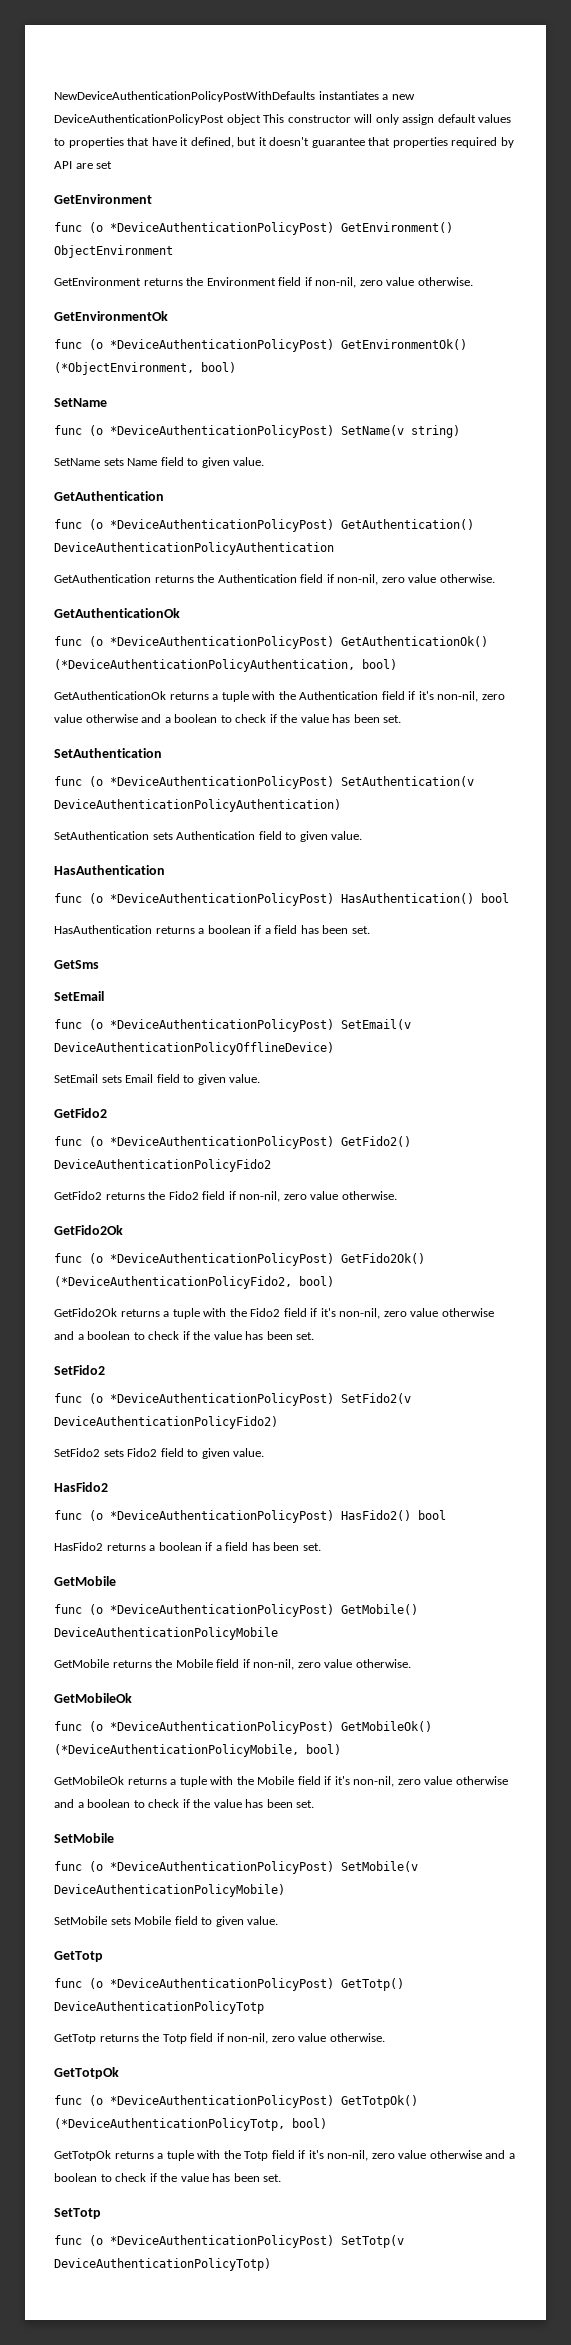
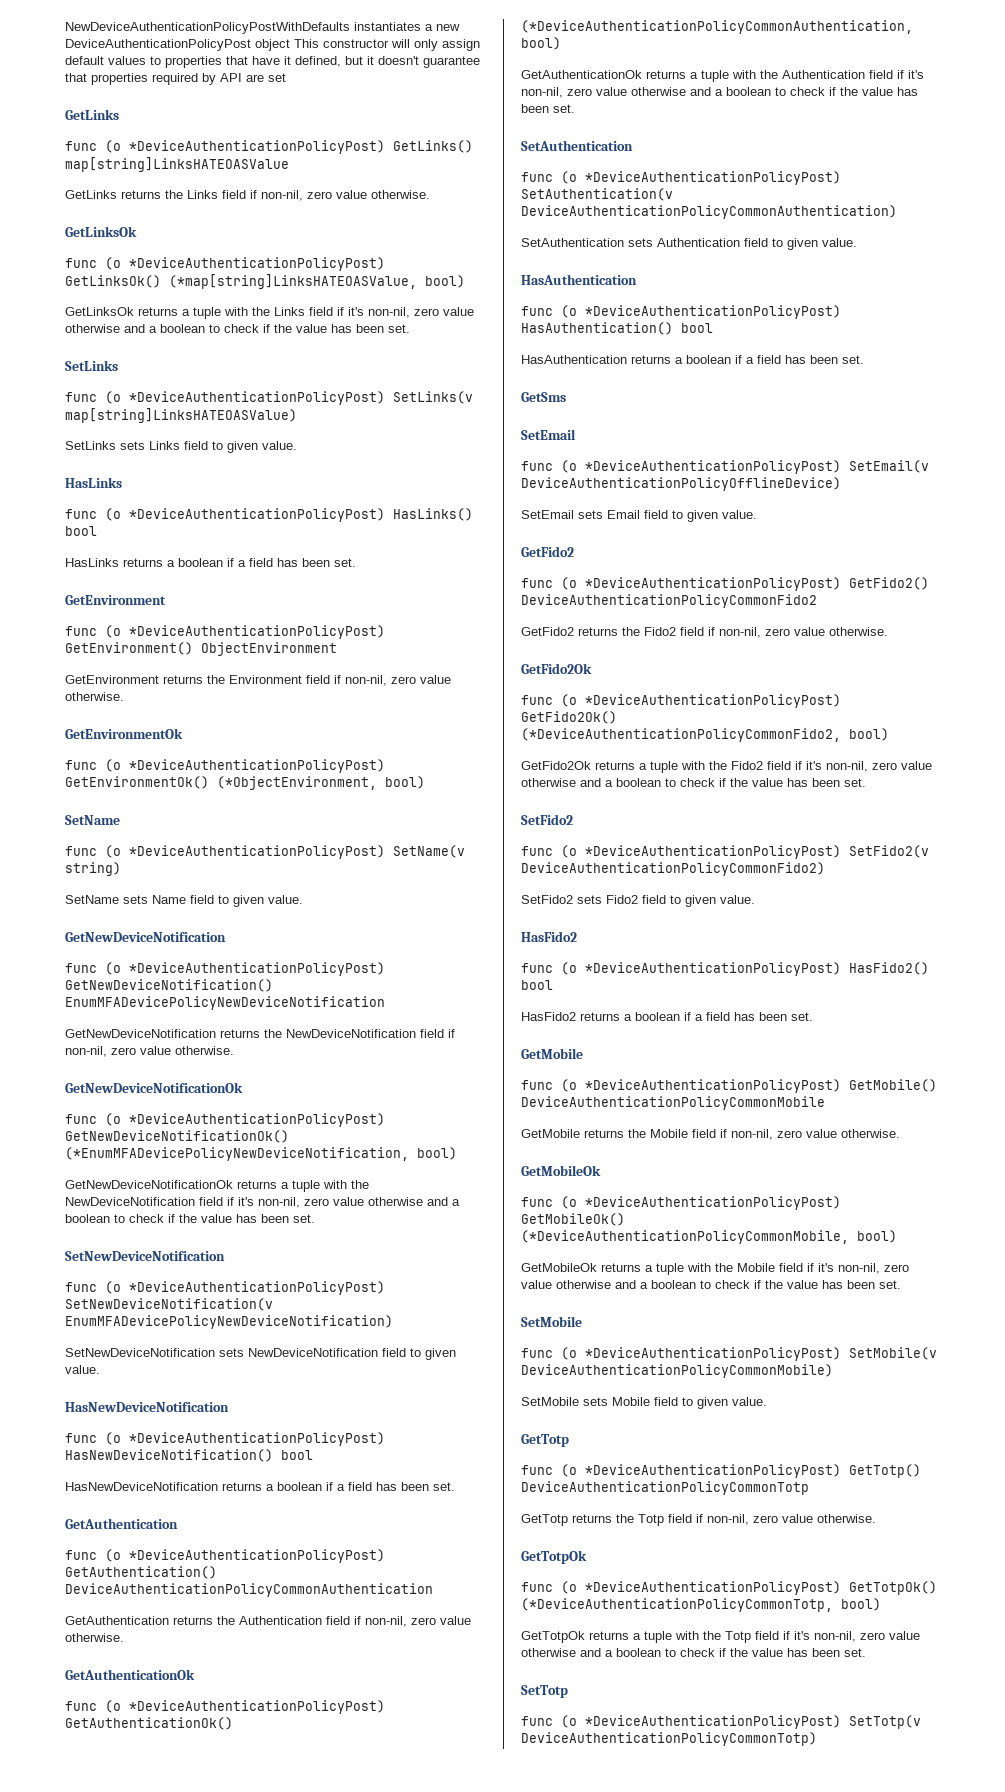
(113, 165) none -> [65,109,119,120] [65,140,473,154] [65,157,289,172] [65,190,430,201] [65,226,137,237] [65,257,385,271] [65,274,465,289] [65,307,474,319] [65,324,410,333] [65,360,118,371] [65,391,473,405] [65,408,297,423] [65,441,297,453] [65,477,122,488] [65,508,473,522] [65,526,97,536] [65,558,356,567] // GetLinks // func (o *DeviceAuthenticationPolicyPost) GetLinks() map[string]LinksHATEOASValue // GetLinks returns the Links field if non-nil, zero value otherwise. // GetLinksOk // func (o *DeviceAuthenticationPolicyPost) GetLinksOk() (*map[string]LinksHATEOASValue, bool) // GetLinksOk returns a tuple with the Links field if it's non-nil, zero value otherwise and a boolean to check if the value has been set. // SetLinks // func (o *DeviceAuthenticationPolicyPost) SetLinks(v map[string]LinksHATEOASValue) // SetLinks sets Links field to given value. // HasLinks // func (o *DeviceAuthenticationPolicyPost) HasLinks() bool // HasLinks returns a boolean if a field has been set.
(265, 461) none -> [65,932,226,942] [65,962,385,976] [65,979,273,992] [65,996,385,1010] [65,1029,455,1038] [65,1046,234,1057] [65,1082,243,1093] [65,1113,385,1127] [65,1130,289,1143] [65,1147,457,1161] [65,1180,369,1192] [65,1197,460,1208] [65,1214,315,1223] [65,1251,225,1261] [65,1281,385,1295] [65,1298,273,1311] [65,1315,393,1329] [65,1348,456,1360] [65,1365,100,1374] [65,1402,229,1412] [65,1432,385,1446] [65,1449,313,1462] [65,1482,455,1491] // GetNewDeviceNotification // func (o *DeviceAuthenticationPolicyPost) GetNewDeviceNotification() EnumMFADevicePolicyNewDeviceNotification // GetNewDeviceNotification returns the NewDeviceNotification field if non-nil, zero value otherwise. // GetNewDeviceNotificationOk // func (o *DeviceAuthenticationPolicyPost) GetNewDeviceNotificationOk() (*EnumMFADevicePolicyNewDeviceNotification, bool) // GetNewDeviceNotificationOk returns a tuple with the NewDeviceNotification field if it's non-nil, zero value otherwise and a boolean to check if the value has been set. // SetNewDeviceNotification // func (o *DeviceAuthenticationPolicyPost) SetNewDeviceNotification(v EnumMFADevicePolicyNewDeviceNotification) // SetNewDeviceNotification sets NewDeviceNotification field to given value. // HasNewDeviceNotification // func (o *DeviceAuthenticationPolicyPost) HasNewDeviceNotification() bool // HasNewDeviceNotification returns a boolean if a field has been set.
[54,542,334,555] DeviceAuthenticationPolicyAuthentication -> [65,1583,433,1597] DeviceAuthenticationPolicyCommonAuthentication
[54,659,355,672] (*DeviceAuthenticationPolicyAuthentication, -> [521,20,913,34] (*DeviceAuthenticationPolicyCommonAuthentication,
[54,799,341,812] DeviceAuthenticationPolicyAuthentication) -> [521,205,897,219] DeviceAuthenticationPolicyCommonAuthentication)
[54,1159,271,1172] DeviceAuthenticationPolicyFido2 -> [521,594,817,608] DeviceAuthenticationPolicyCommonFido2
[54,1276,292,1289] (*DeviceAuthenticationPolicyFido2, -> [521,728,841,742] (*DeviceAuthenticationPolicyCommonFido2,
[54,1416,278,1429] DeviceAuthenticationPolicyFido2) -> [521,862,825,876] DeviceAuthenticationPolicyCommonFido2)
[54,1627,278,1640] DeviceAuthenticationPolicyMobile -> [521,1096,825,1110] DeviceAuthenticationPolicyCommonMobile
[54,1744,299,1757] (*DeviceAuthenticationPolicyMobile, -> [521,1230,849,1244] (*DeviceAuthenticationPolicyCommonMobile,
[54,1884,285,1897] DeviceAuthenticationPolicyMobile) -> [521,1364,833,1378] DeviceAuthenticationPolicyCommonMobile)
[54,2001,264,2014] DeviceAuthenticationPolicyTotp -> [521,1481,809,1495] DeviceAuthenticationPolicyCommonTotp
[54,2118,285,2131] (*DeviceAuthenticationPolicyTotp, -> [521,1598,833,1612] (*DeviceAuthenticationPolicyCommonTotp,
[54,2258,271,2271] DeviceAuthenticationPolicyTotp) -> [521,1732,817,1746] DeviceAuthenticationPolicyCommonTotp)

